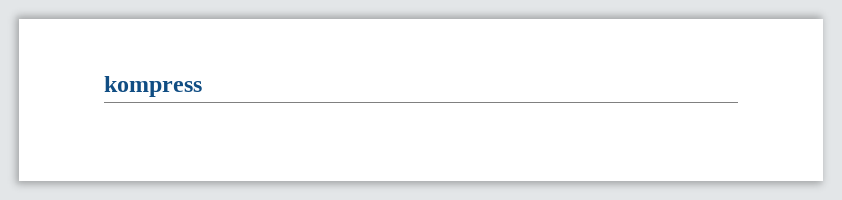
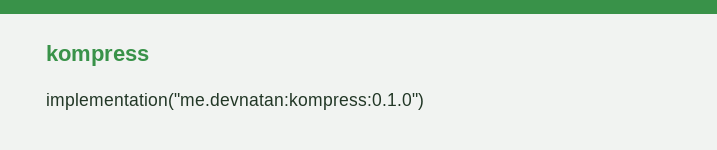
(202, 86) none -> [46,93,424,110] // implementation("me.devnatan:kompress:0.1.0")

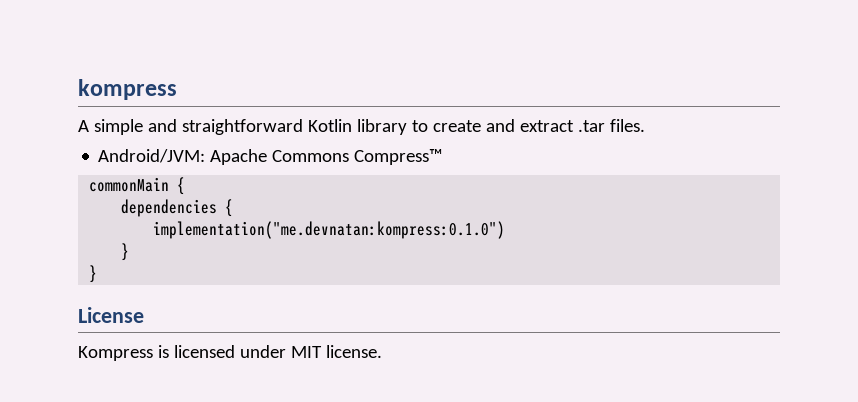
[46,93,424,110] implementation("me.devnatan:kompress:0.1.0") -> [78,119,645,135] [98,149,443,165] [89,177,186,195] [121,199,234,217] [153,221,506,239] [121,243,130,261] [89,265,98,283] [78,307,144,323] [78,345,382,361] A simple and straightforward Kotlin library to create and extract .tar files. // Android/JVM: Apache Commons Compress™ // commonMain { // dependencies { // implementation("me.devnatan:kompress:0.1.0") // } // } // License // Kompress is licensed under MIT license.

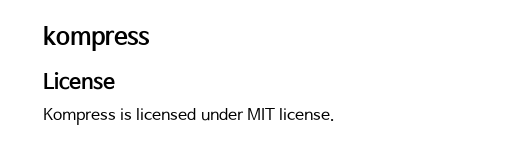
[78,119,645,135] [98,149,443,165] [89,177,186,195] [121,199,234,217] [153,221,506,239] [121,243,130,261] [89,265,98,283] // A simple and straightforward Kotlin library to create and extract .tar files. // Android/JVM: Apache Commons Compress™ // commonMain { // dependencies { // implementation("me.devnatan:kompress:0.1.0") // } // } -> (150, 38) none

